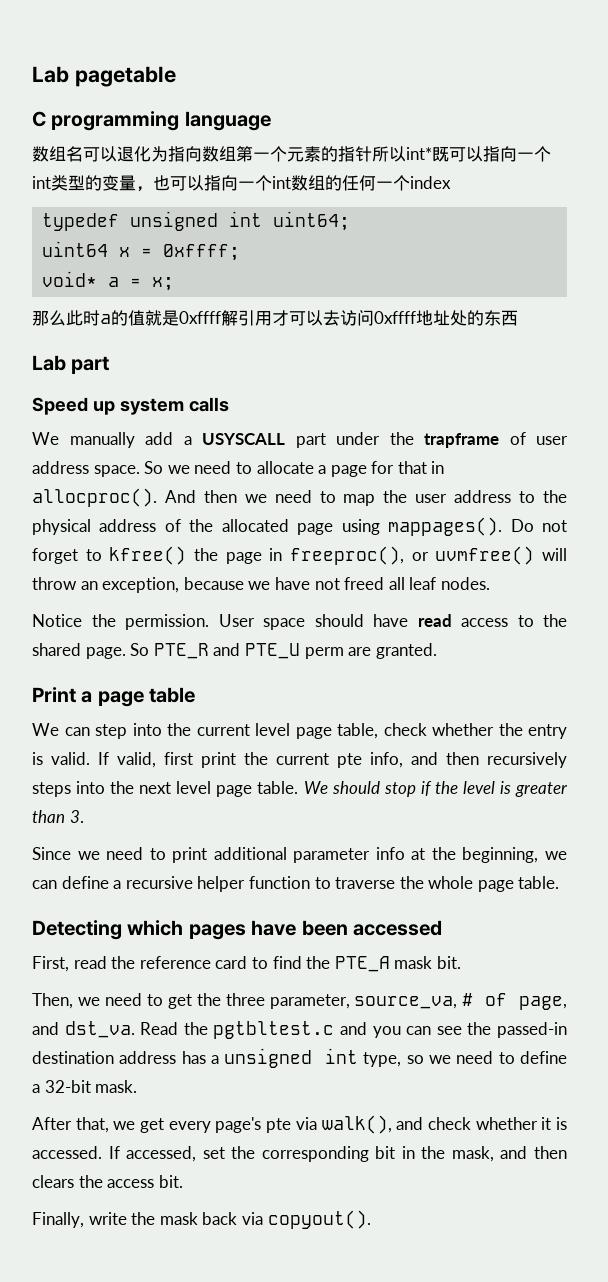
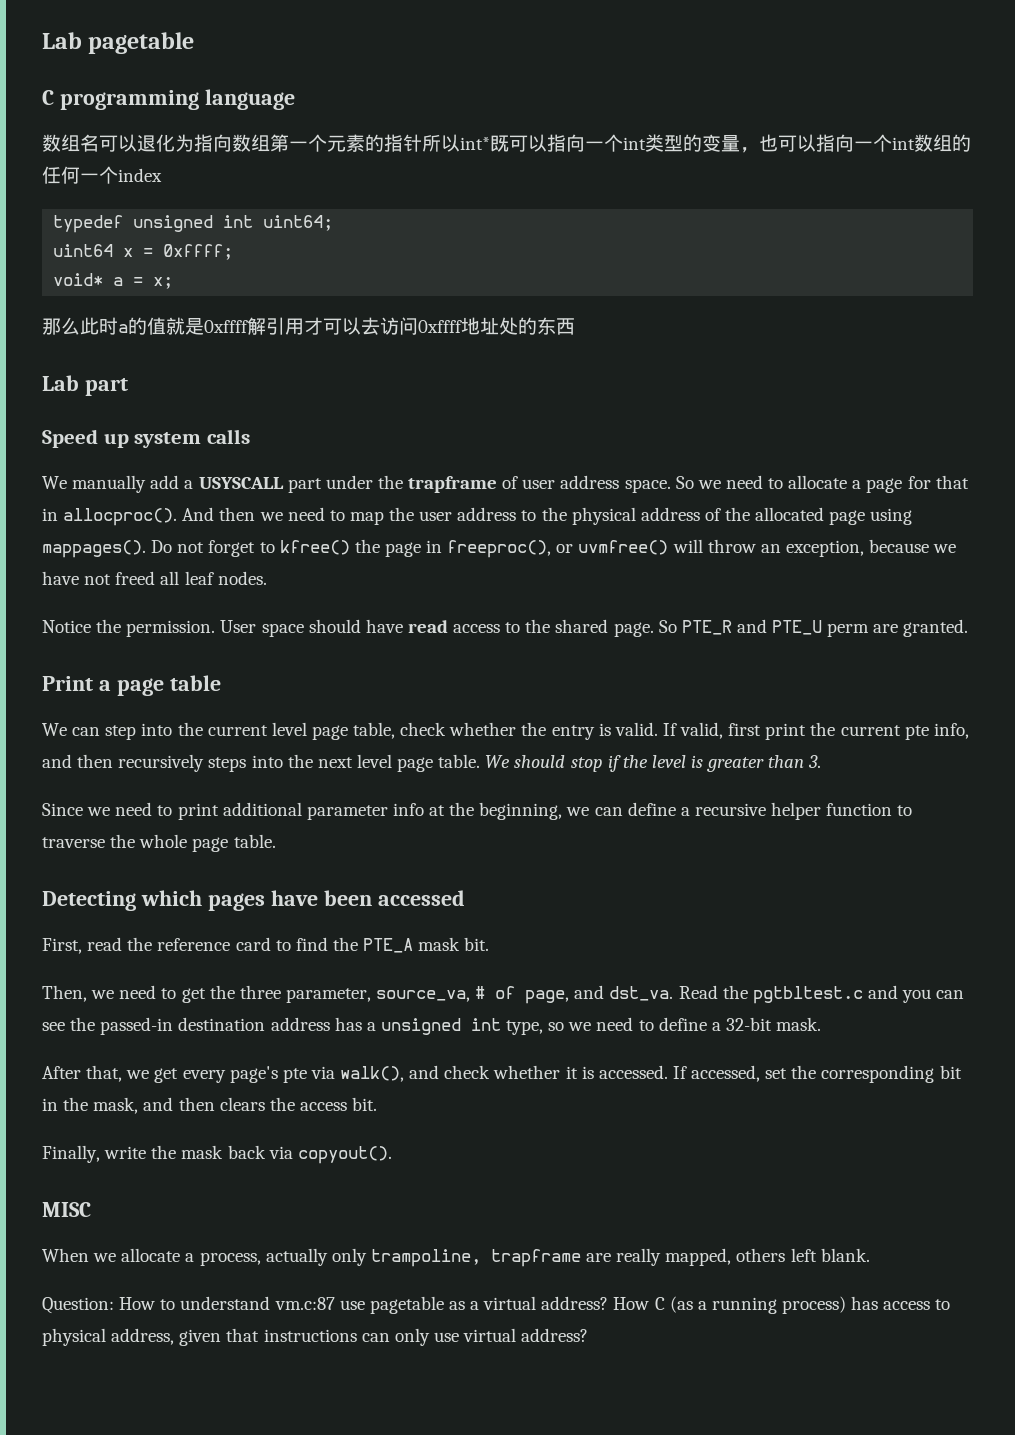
(371, 1219) none -> [42,1202,91,1217] [42,1248,870,1267] [42,1296,951,1314] [42,1328,589,1346] // MISC // When we allocate a process, actually only trampoline, trapframe are really mapped, others left blank. // Question: How to understand vm.c:87 use pagetable as a virtual address? How C (as a running process) has access to physical address, given that instructions can only use virtual address?

